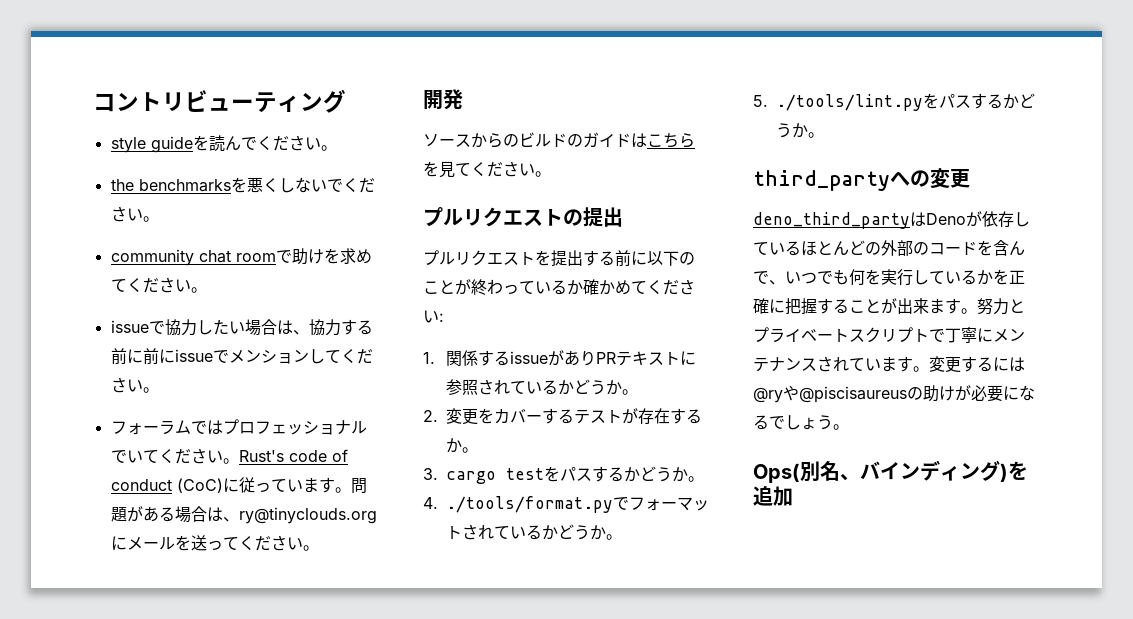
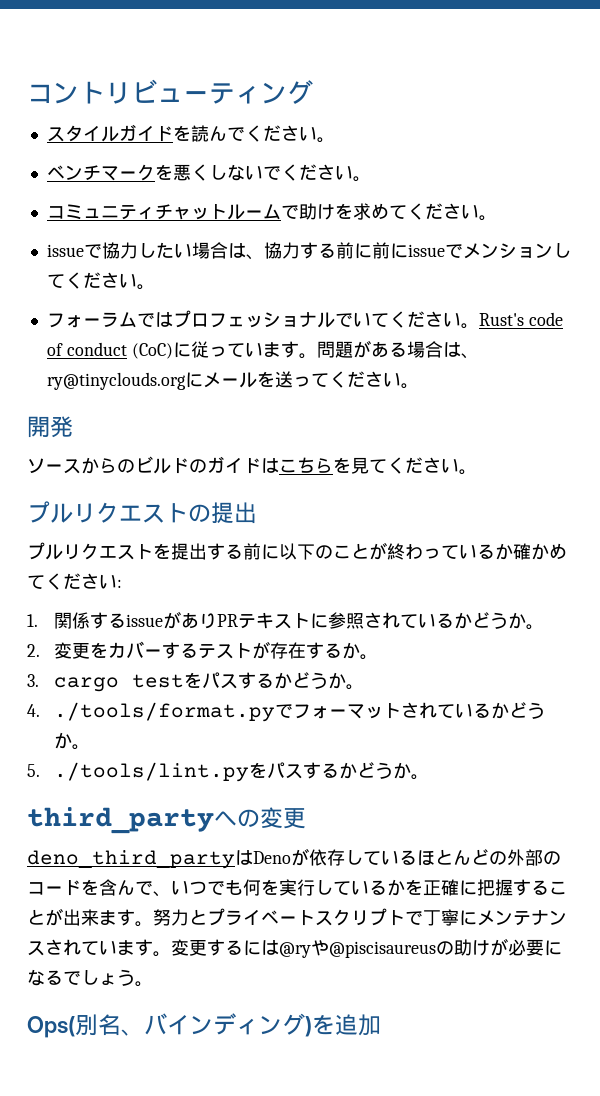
[110,136,193,153] style guide -> [46,124,173,142] スタイルガイド
[110,179,231,192] the benchmarks -> [46,164,155,181] ベンチマーク
[110,249,276,266] community chat room -> [46,204,281,220] コミュニティチャットルーム

